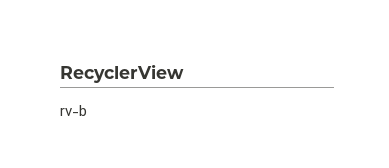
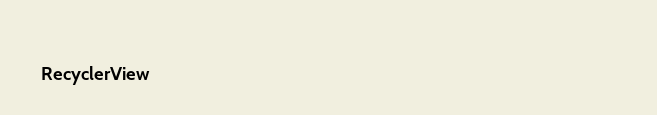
[60,105,87,116] // rv-b -> (150, 75) none

